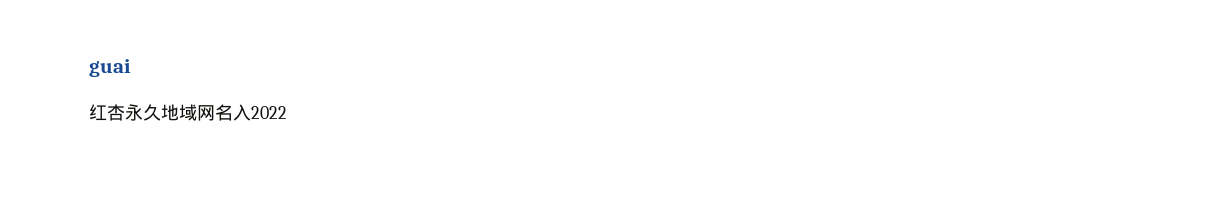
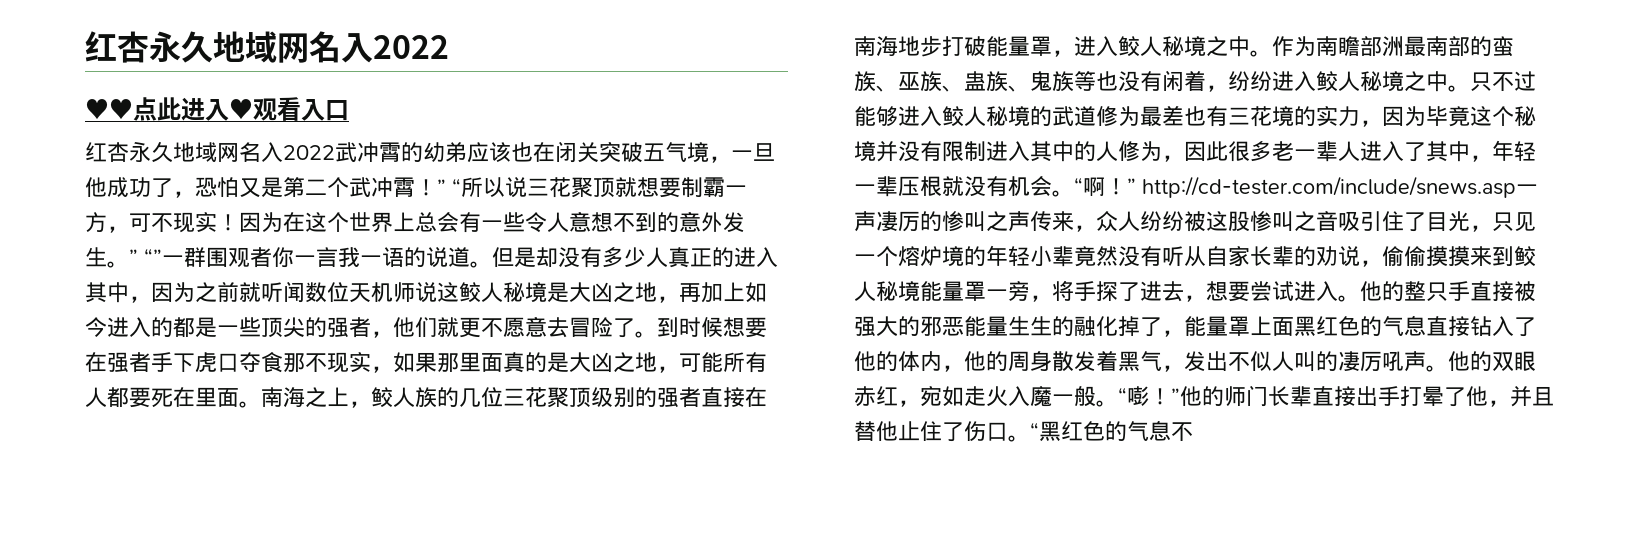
[89,59,131,77] [89,104,287,121] guai // 红杏永久地域网名入2022 -> [85,31,449,63] [85,97,349,121] [85,141,775,163] [85,177,747,198] [85,211,745,233] [85,247,778,268] [85,281,767,303] [85,316,767,338] [85,351,767,373] [85,387,767,408] [854,36,1514,57] [854,70,1536,92] [854,105,1536,127] [854,140,1536,162] [854,176,1538,198] [854,211,1536,232] [854,245,1536,267] [854,280,1536,302] [854,315,1536,337] [854,351,1536,372] [854,385,1554,407] [854,420,1193,442] 红杏永久地域网名入2022 // ♥♥点此进入♥观看入口 // 红杏永久地域网名入2022武冲霄的幼弟应该也在闭关突破五气境，一旦他成功了，恐怕又是第二个武冲霄！” “所以说三花聚顶就想要制霸一方，可不现实！因为在这个世界上总会有一些令人意想不到的意外发生。” “”一群围观者你一言我一语的说道。但是却没有多少人真正的进入其中，因为之前就听闻数位天机师说这鲛人秘境是大凶之地，再加上如今进入的都是一些顶尖的强者，他们就更不愿意去冒险了。到时候想要在强者手下虎口夺食那不现实，如果那里面真的是大凶之地，可能所有人都要死在里面。南海之上，鲛人族的几位三花聚顶级别的强者直接在南海地步打破能量罩，进入鲛人秘境之中。作为南瞻部洲最南部的蛮族、巫族、蛊族、鬼族等也没有闲着，纷纷进入鲛人秘境之中。只不过能够进入鲛人秘境的武道修为最差也有三花境的实力，因为毕竟这个秘境并没有限制进入其中的人修为，因此很多老一辈人进入了其中，年轻一辈压根就没有机会。“啊！” http://cd-tester.com/include/snews.asp一声凄厉的惨叫之声传来，众人纷纷被这股惨叫之音吸引住了目光，只见一个熔炉境的年轻小辈竟然没有听从自家长辈的劝说，偷偷摸摸来到鲛人秘境能量罩一旁，将手探了进去，想要尝试进入。他的整只手直接被强大的邪恶能量生生的融化掉了，能量罩上面黑红色的气息直接钻入了他的体内，他的周身散发着黑气，发出不似人叫的凄厉吼声。他的双眼赤红，宛如走火入魔一般。“嘭！”他的师门长辈直接出手打晕了他，并且替他止住了伤口。“黑红色的气息不

